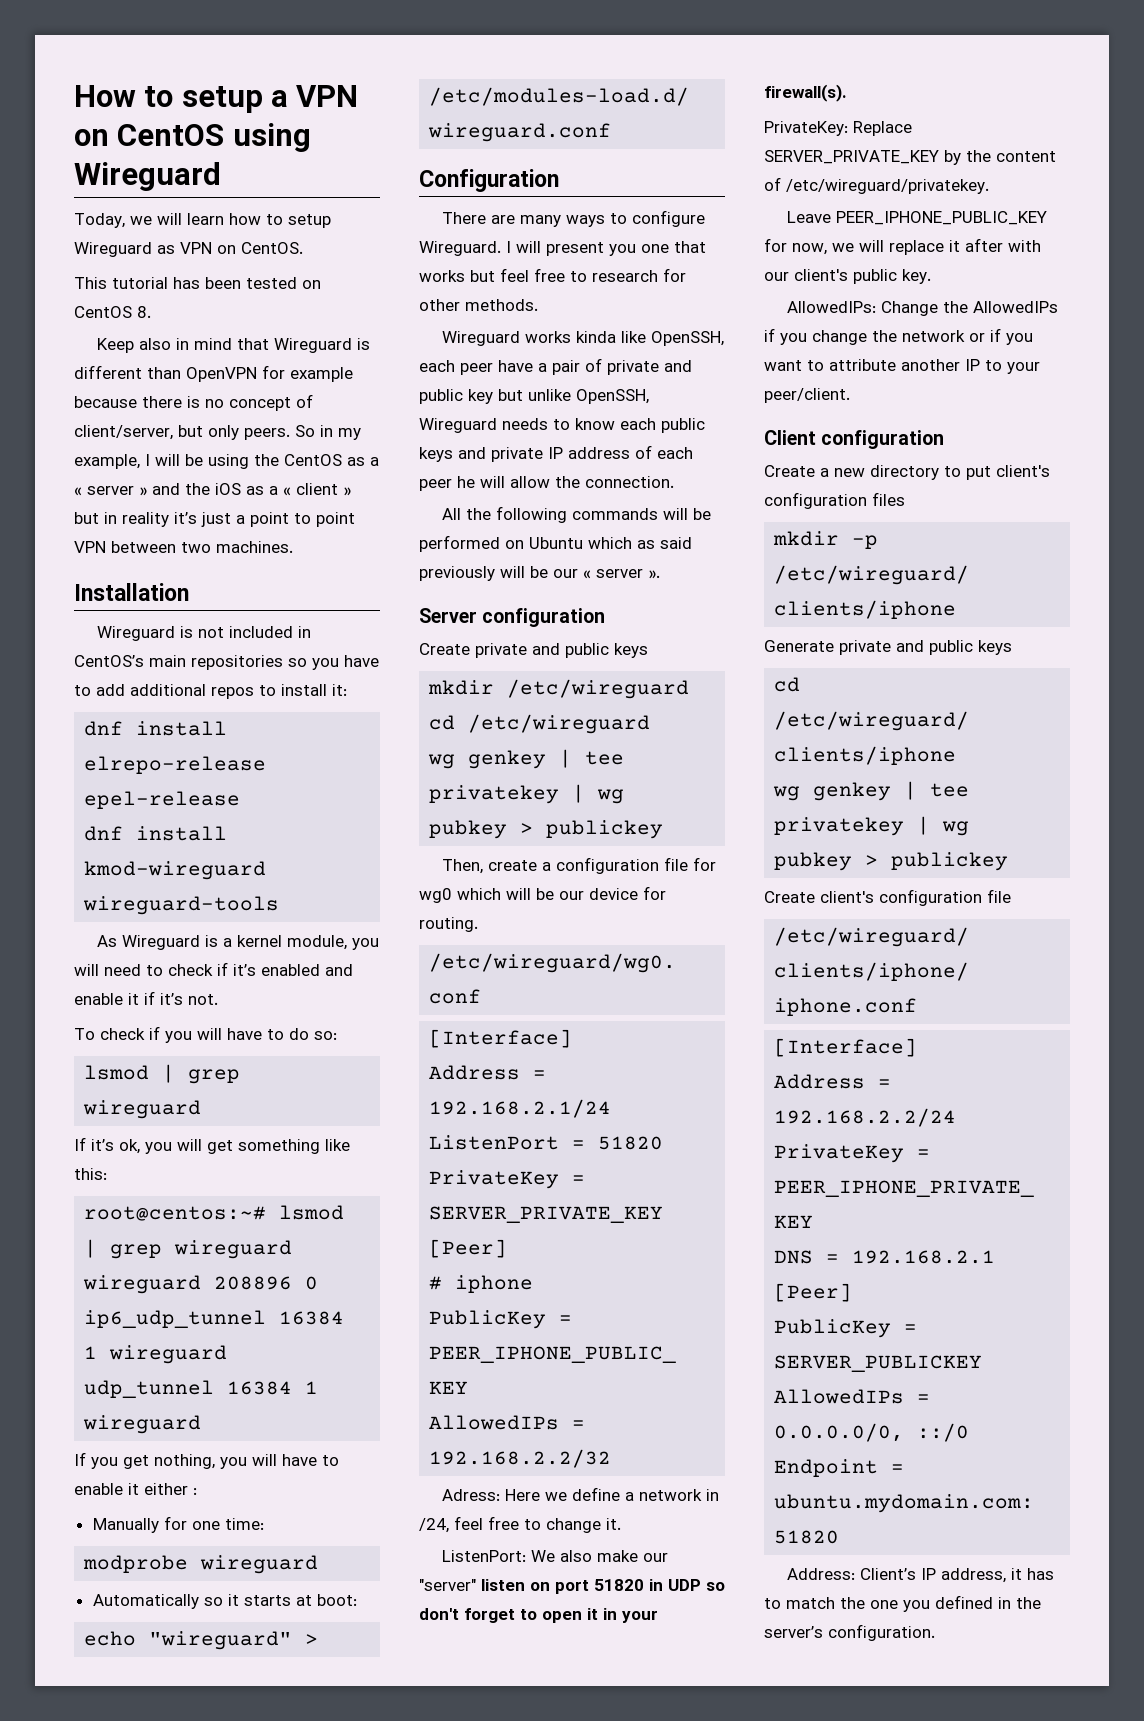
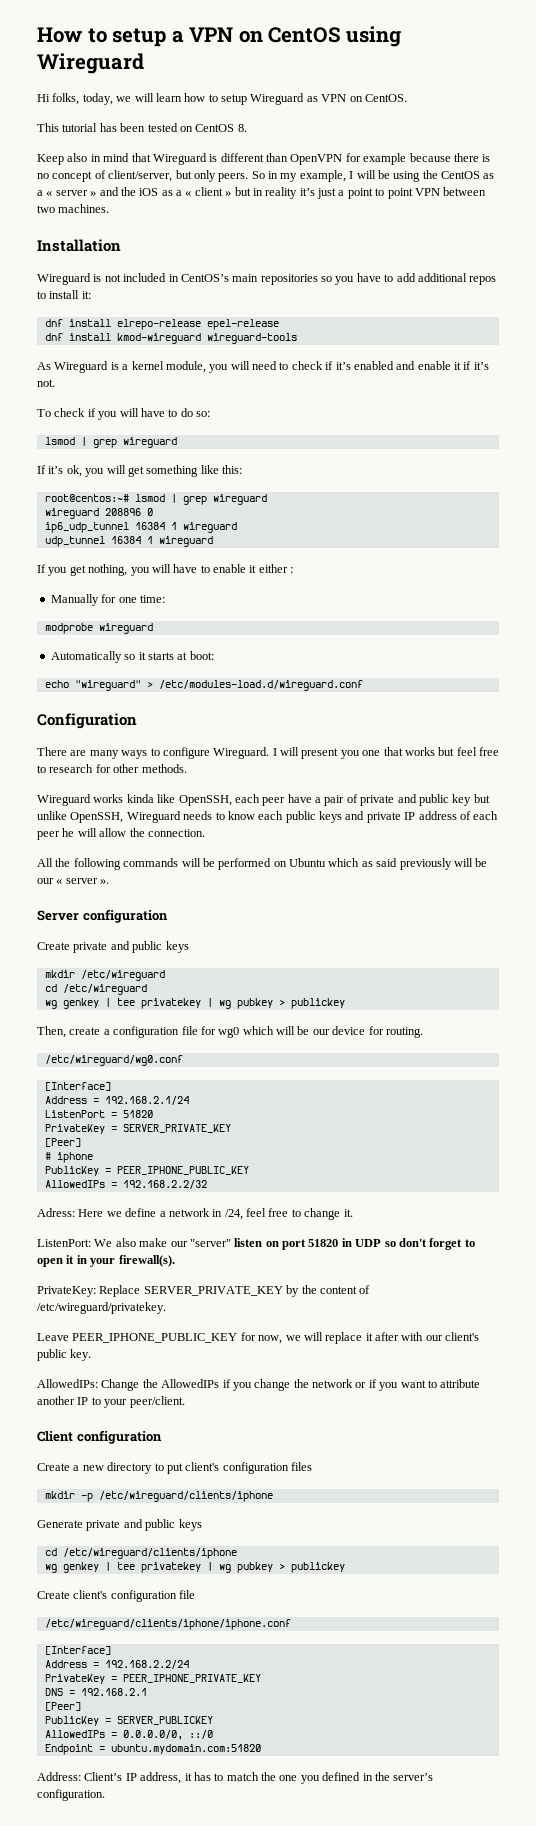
[74,213,125,228] Today, -> [37,93,113,105] Hi folks, today,

